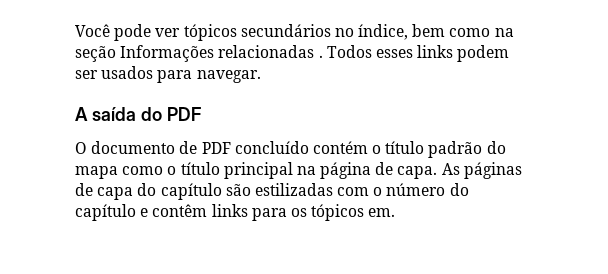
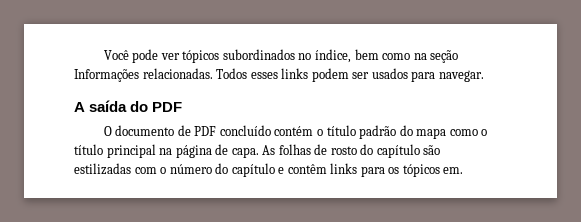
[240,24,331,37] secundários -> [222,49,295,60] subordinados
[218,45,323,58] relacionadas . -> [142,68,213,79] relacionadas.
[463,162,522,179] [75,183,134,200] páginas de capa -> [278,144,357,155] folhas de rosto

